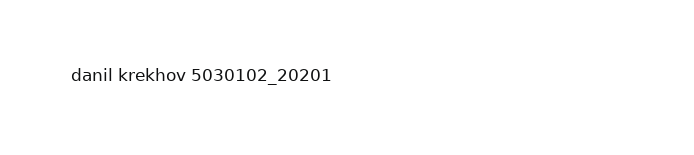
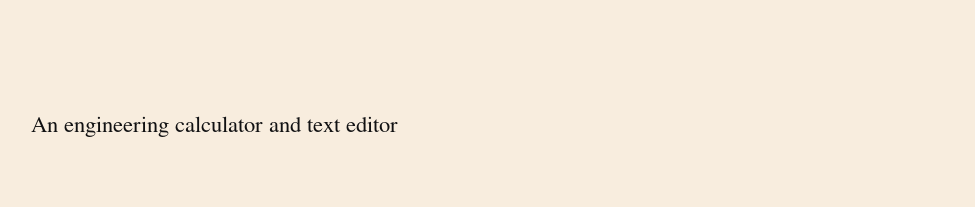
[71,68,332,85] danil krekhov 5030102_20201 -> [31,116,399,137] An engineering calculator and text editor

